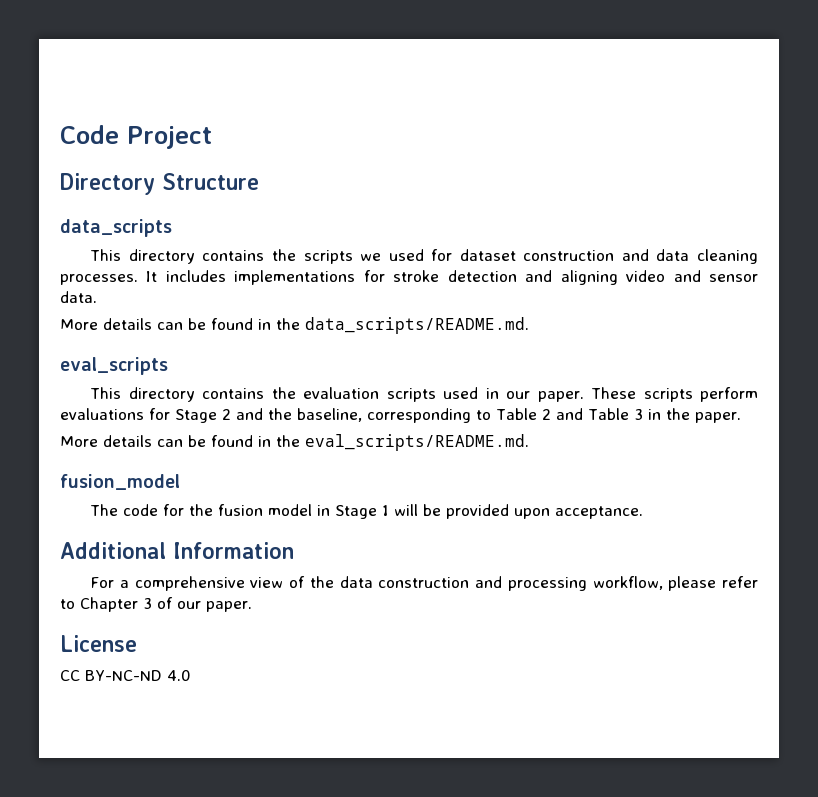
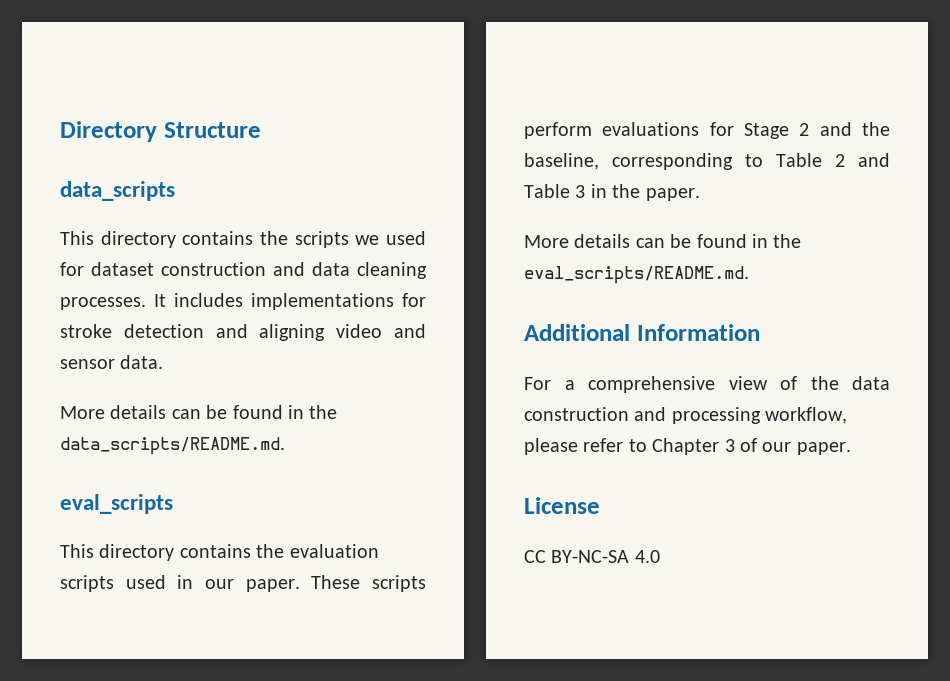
[60,125,212,149] Code Project // -> (60, 131) none
[60,474,180,490] [90,504,644,519] // fusion_model // The code for the fusion model in Stage 1 will be provided upon acceptance. -> (749, 275) none
[85,670,162,681] BY-NC-ND -> [551,550,630,563] BY-NC-SA

